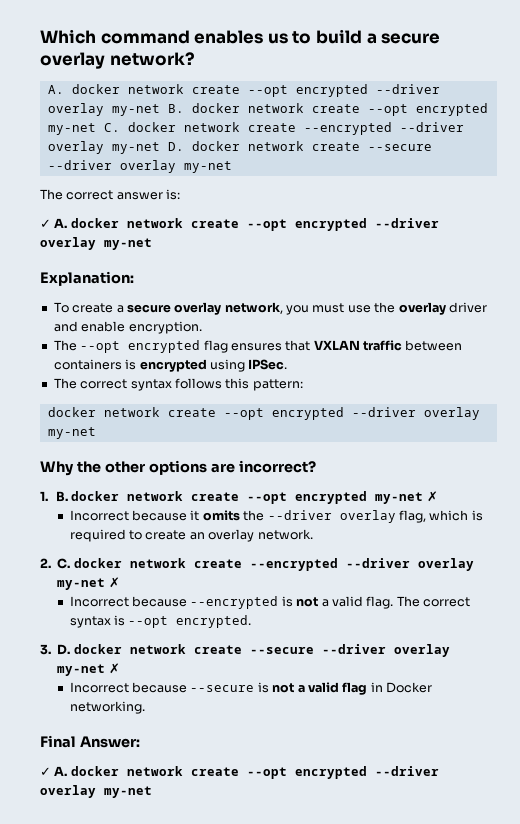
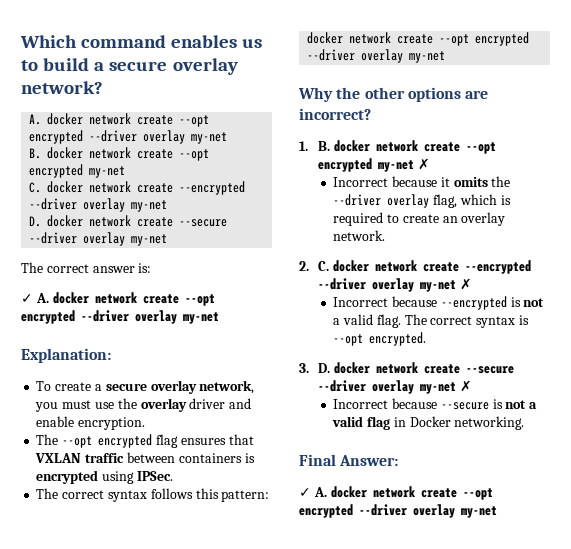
[167,103,488,116] [47,122,464,135] [47,141,160,154] B. docker network create --opt encrypted my-net C. docker network create --encrypted --driver overlay my-net -> [29,147,210,161] [29,164,126,178] [29,181,246,195] [29,198,168,212] // B. docker network create --opt encrypted my-net // C. docker network create --encrypted --driver overlay my-net //

